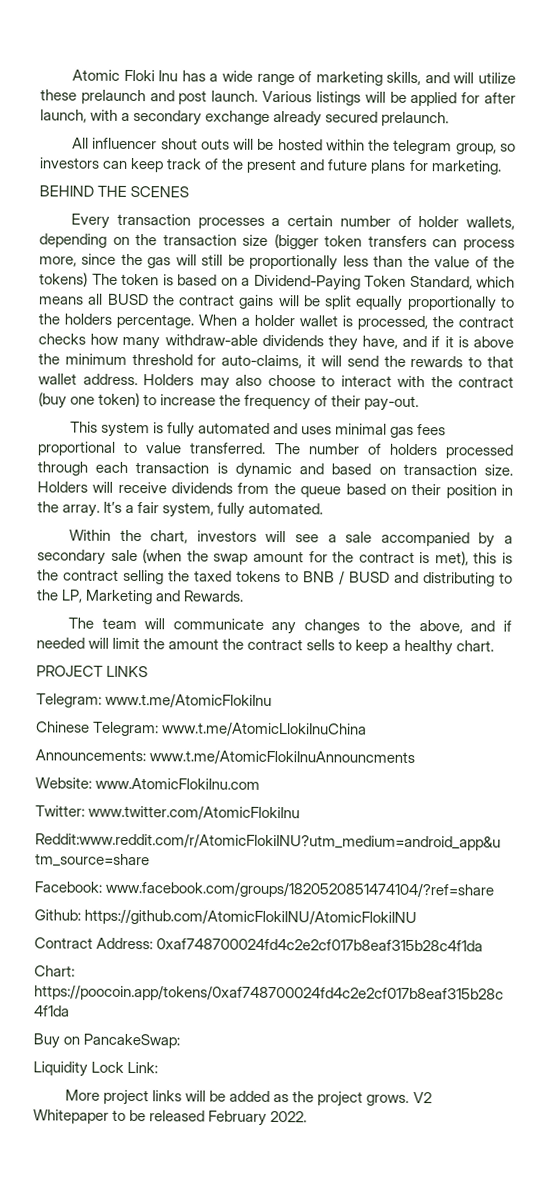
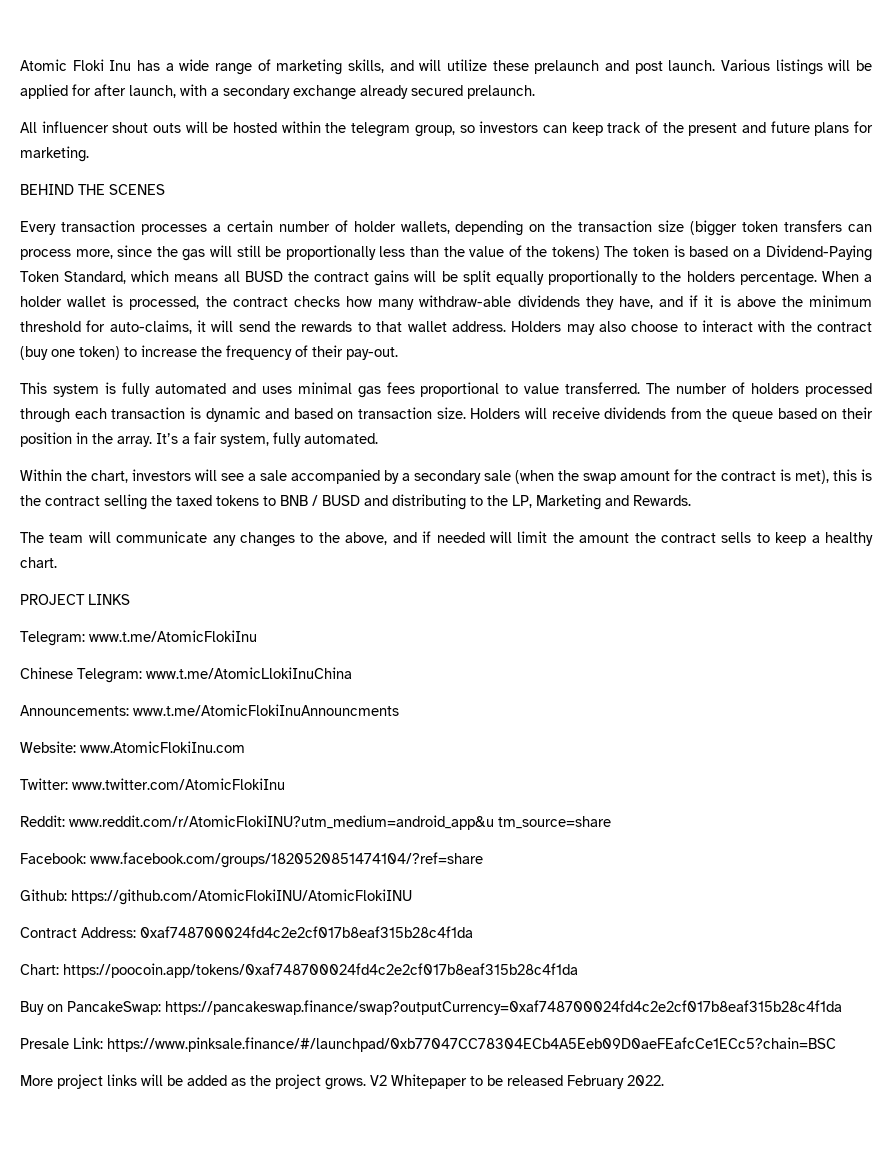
[35,832,501,851] Reddit:www.reddit.com/r/AtomicFlokiINU?utm_medium=android_app&u -> [20,815,494,830] Reddit: www.reddit.com/r/AtomicFlokiINU?utm_medium=android_app&u
[33,1061,125,1077] // Liquidity Lock -> [165,1000,842,1015] [20,1038,69,1049] https://pancakeswap.finance/swap?outputCurrency=0xaf748700024fd4c2e2cf017b8eaf315b28c4f1da // Presale
(159, 1067) none -> [107,1037,836,1052] https://www.pinksale.finance/#/launchpad/0xb77047CC78304ECb4A5Eeb09D0aeFEafcCe1ECc5?chain=BSC

